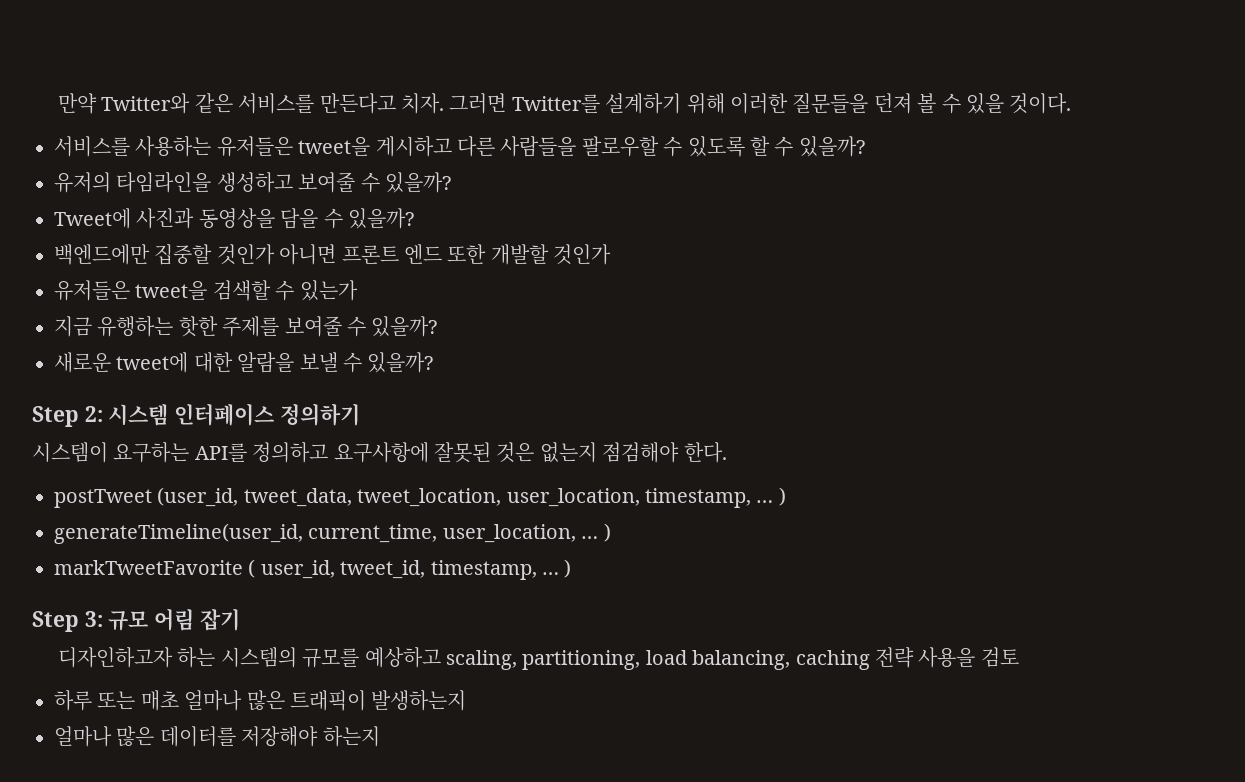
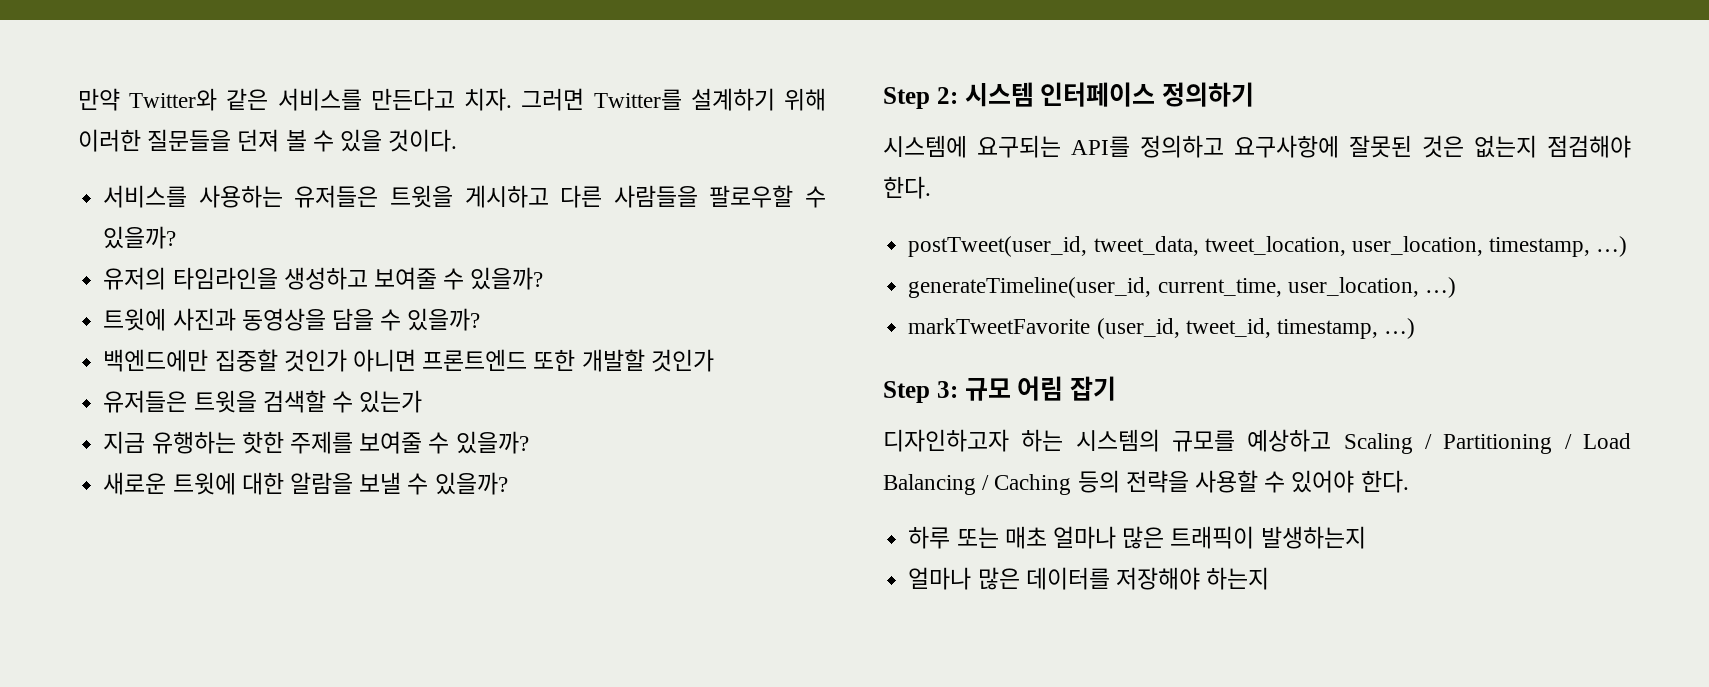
[298,137,371,156] tweet을 -> [390,185,454,208] 트윗을
[687,136,794,157] 있도록 할 수 -> (826, 197) none
[54,208,131,229] Tweet에 -> [103,308,167,331] 트윗에
[341,244,442,264] 프론트 엔드 -> [422,349,528,371] 프론트엔드
[135,281,208,300] tweet을 -> [193,390,257,413] 트윗을
[116,352,189,373] tweet에 -> [172,472,236,495] 트윗에
[32,442,190,463] 시스템이 요구하는 -> [883,135,1061,158] 시스템에 요구되는
[54,487,239,508] postTweet (user_id, -> [908,236,1088,257] postTweet(user_id,
[756,487,786,506] … ) -> [1596,236,1628,257] …)
[581,523,611,542] … ) -> [1424,277,1456,298] …)
[248,559,572,580] ( user_id, tweet_id, timestamp, … ) -> [1096,318,1416,339] (user_id, tweet_id, timestamp, …)
[446,647,1019,670] scaling, partitioning, load balancing, caching 전략 사용을 검토 -> [1343,433,1631,454] [883,470,1409,495] Scaling / Partitioning / Load Balancing / Caching 등의 전략을 사용할 수 있어야 한다.

